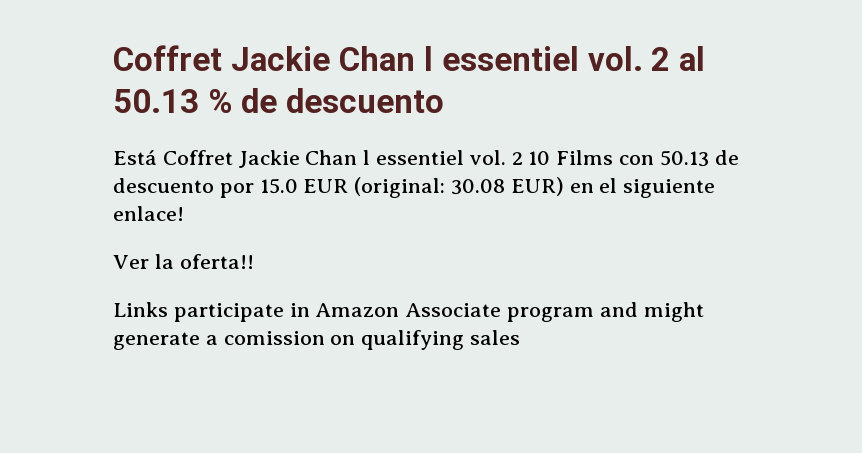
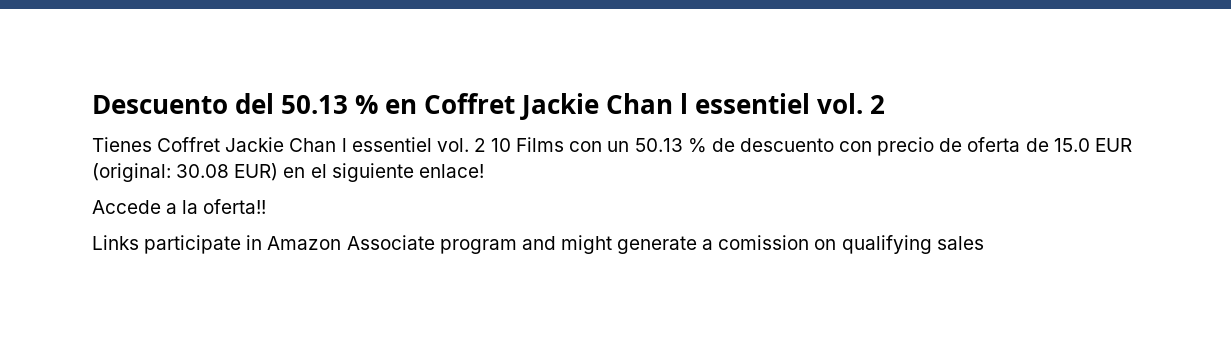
[113,45,706,71] [113,88,444,113] [113,150,157,165] Coffret Jackie Chan l essentiel vol. 2 al 50.13 % de descuento // Está -> [92,93,886,120] [92,137,152,152] Descuento del 50.13 % en Coffret Jackie Chan l essentiel vol. 2 // Tienes
[659,150,739,167] [113,178,254,198] 50.13 de descuento por -> [607,137,1049,156] un 50.13 % de descuento con precio de oferta de
[113,255,149,269] Ver -> [92,200,178,214] Accede a

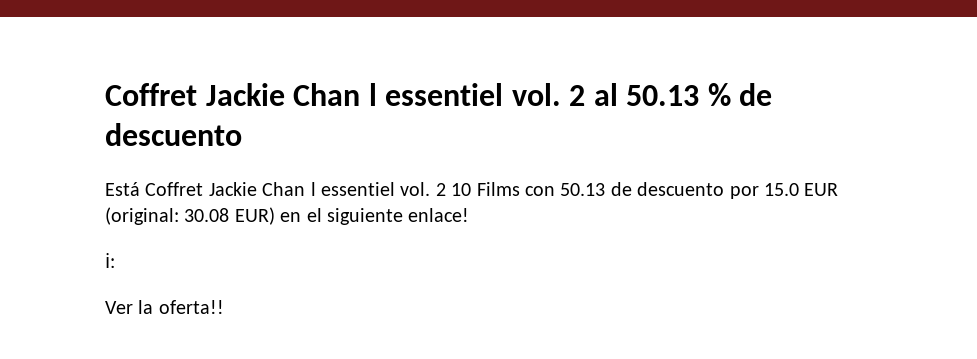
[92,93,886,120] [92,137,152,152] Descuento del 50.13 % en Coffret Jackie Chan l essentiel vol. 2 // Tienes -> [105,83,773,106] [105,123,242,146] [105,182,140,196] Coffret Jackie Chan l essentiel vol. 2 al 50.13 % de descuento // Está
[607,137,1049,156] un 50.13 % de descuento con precio de oferta de -> [560,182,759,199] 50.13 de descuento por
[92,200,178,214] Accede a -> [105,253,115,268] [105,301,133,314] ℹ: // Ver
[92,235,984,254] // Links participate in Amazon Associate program and might generate a comission on qualifying sales -> (224, 307) none

